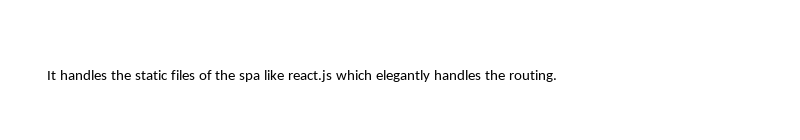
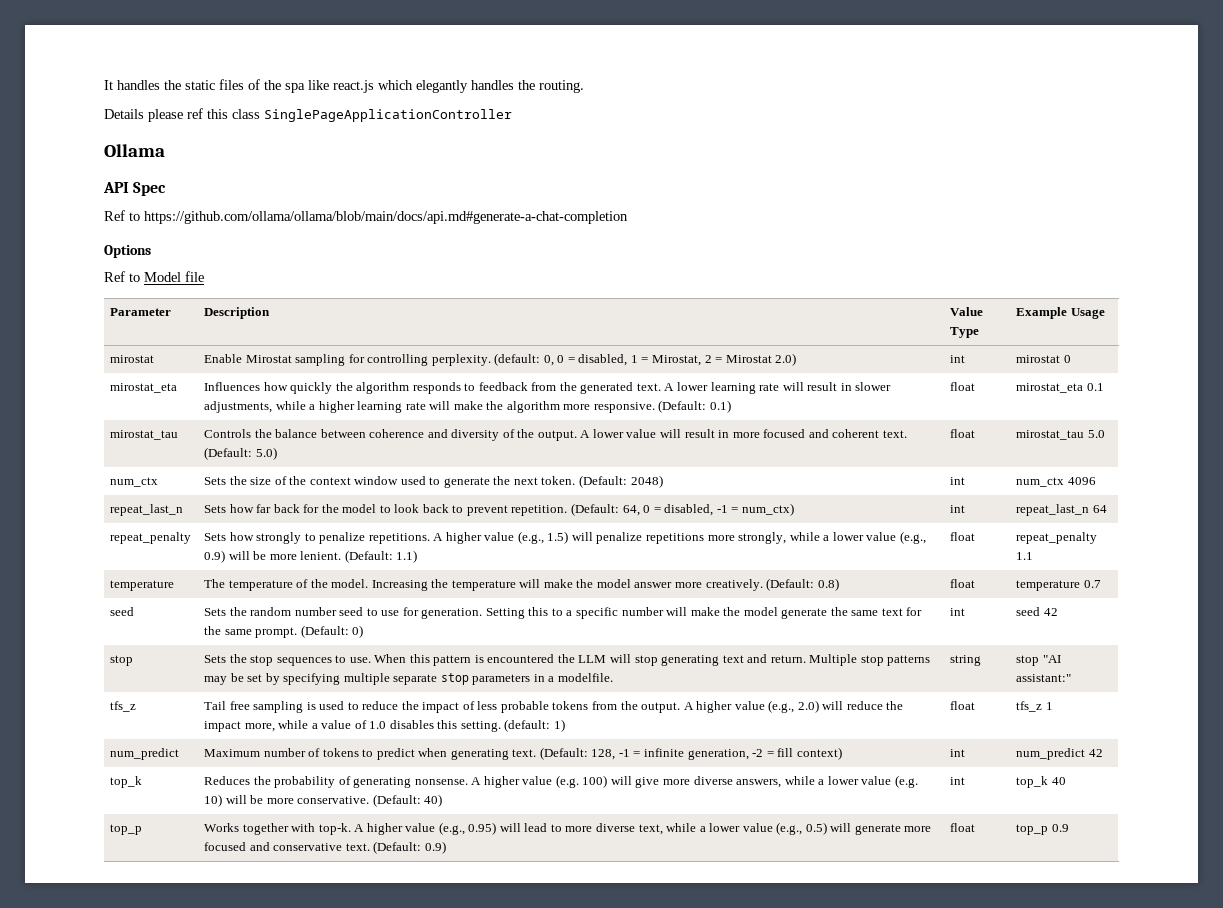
(557, 76) none -> [104,108,512,122] [104,144,165,157] [103,182,167,196] [104,210,628,224] [104,245,151,258] [104,271,204,282] [110,308,172,316] [204,307,271,319] [950,307,984,316] [950,327,980,338] [1016,307,1105,319] [110,355,155,363] [204,353,797,366] [950,355,966,363] [1016,355,1071,363] [110,383,178,393] [204,382,892,394] [204,400,731,413] [950,382,976,391] [1016,383,1104,393] [110,430,179,440] [204,429,907,441] [204,447,277,460] [950,429,976,438] [1016,430,1105,440] [110,477,159,487] [204,475,663,488] [950,477,966,485] [1016,477,1096,487] [110,504,184,516] [204,503,794,516] [950,505,966,513] [1016,504,1107,516] [110,532,192,544] [204,531,926,544] [204,550,418,563] [950,532,976,541] [1016,532,1098,544] [1016,552,1034,560] [110,580,175,591] [204,578,839,591] [950,579,976,588] [1016,580,1101,591] [110,607,135,616] [204,607,923,619] [204,625,364,638] [950,608,966,616] [1016,607,1058,616] [110,655,134,666] [204,654,931,666] [204,673,613,685] [950,655,982,666] [1016,655,1061,666] [1016,674,1072,682] [110,701,137,712] [204,700,904,713] [204,719,565,732] [950,701,976,710] [1016,701,1053,712] [110,748,180,760] [204,747,842,760] [950,749,966,757] [1016,748,1103,760] [110,776,143,788] [204,775,918,788] [204,794,443,807] [950,777,966,785] [1016,776,1066,788] [110,824,143,835] [204,822,932,835] [204,841,446,854] [950,823,976,832] [1016,824,1069,835] // Details please ref this class SinglePageApplicationController // Ollama // API Spec // Ref to https://github.com/ollama/ollama/blob/main/docs/api.md#generate-a-chat-completion // Options // Ref to Model file // Parameter | Description | Value Type | Example Usage // mirostat | Enable Mirostat sampling for controlling perplexity. (default: 0, 0 = disabled, 1 = Mirostat, 2 = Mirostat 2.0) | int | mirostat 0 // mirostat_eta | Influences how quickly the algorithm responds to feedback from the generated text. A lower learning rate will result in slower adjustments, while a higher learning rate will make the algorithm more responsive. (Default: 0.1) | float | mirostat_eta 0.1 // mirostat_tau | Controls the balance between coherence and diversity of the output. A lower value will result in more focused and coherent text. (Default: 5.0) | float | mirostat_tau 5.0 // num_ctx | Sets the size of the context window used to generate the next token. (Default: 2048) | int | num_ctx 4096 // repeat_last_n | Sets how far back for the model to look back to prevent repetition. (Default: 64, 0 = disabled, -1 = num_ctx) | int | repeat_last_n 64 // repeat_penalty | Sets how strongly to penalize repetitions. A higher value (e.g., 1.5) will penalize repetitions more strongly, while a lower value (e.g., 0.9) will be more lenient. (Default: 1.1) | float | repeat_penalty 1.1 // temperature | The temperature of the model. Increasing the temperature will make the model answer more creatively. (Default: 0.8) | float | temperature 0.7 // seed | Sets the random number seed to use for generation. Setting this to a specific number will make the model generate the same text for the same prompt. (Default: 0) | int | seed 42 // stop | Sets the stop sequences to use. When this pattern is encountered the LLM will stop generating text and return. Multiple stop patterns may be set by specifying multiple separate stop parameters in a modelfile. | string | stop "AI assistant:" // tfs_z | Tail free sampling is used to reduce the impact of less probable tokens from the output. A higher value (e.g., 2.0) will reduce the impact more, while a value of 1.0 disables this setting. (default: 1) | float | tfs_z 1 // num_predict | Maximum number of tokens to predict when generating text. (Default: 128, -1 = infinite generation, -2 = fill context) | int | num_predict 42 // top_k | Reduces the probability of generating nonsense. A higher value (e.g. 100) will give more diverse answers, while a lower value (e.g. 10) will be more conservative. (Default: 40) | int | top_k 40 // top_p | Works together with top-k. A higher value (e.g., 0.95) will lead to more diverse text, while a lower value (e.g., 0.5) will generate more focused and conservative text. (Default: 0.9) | float | top_p 0.9

